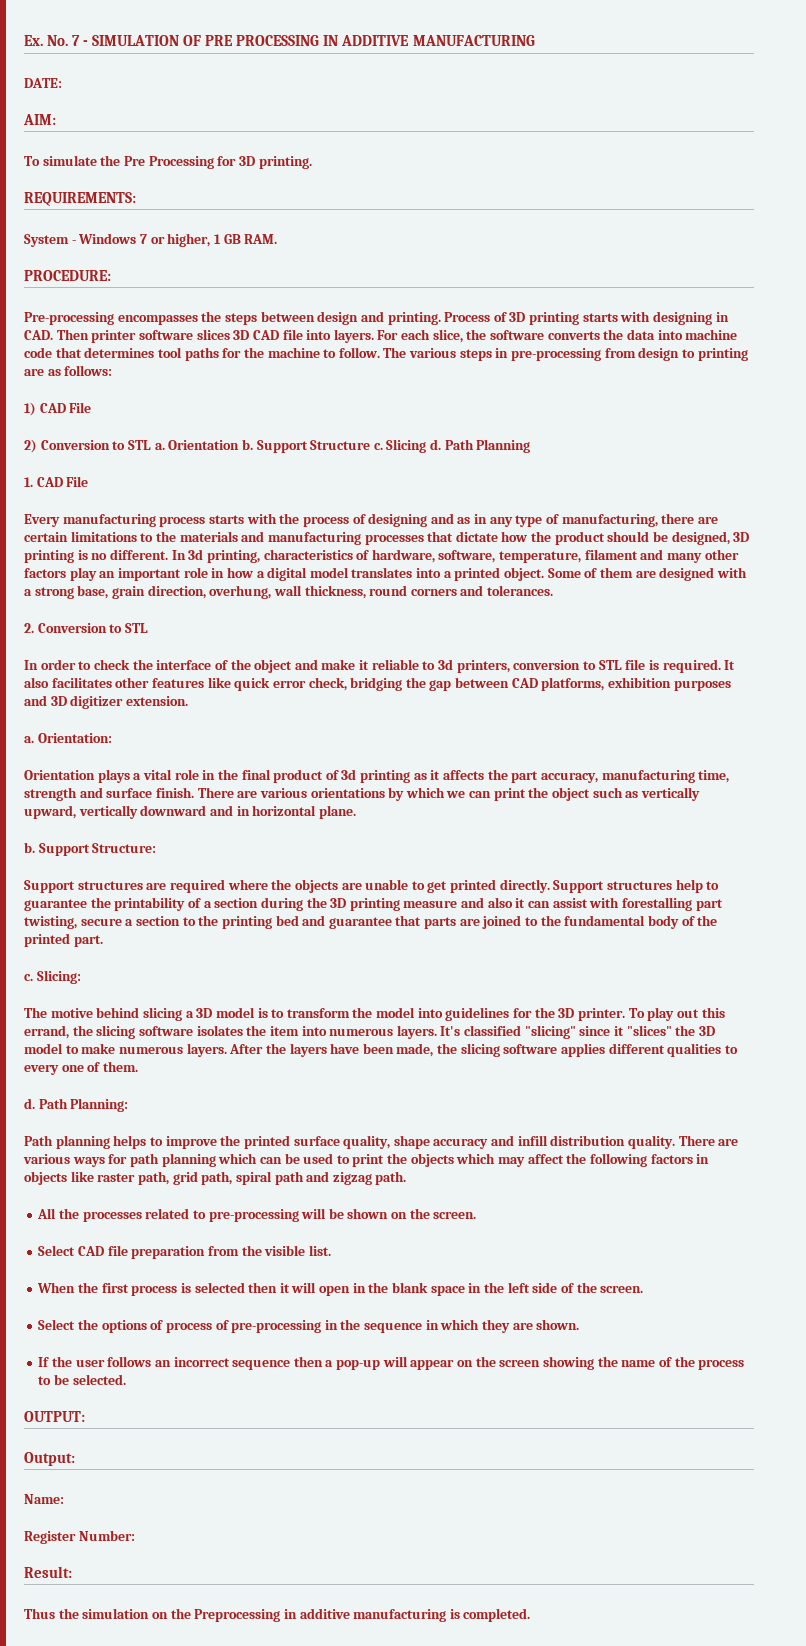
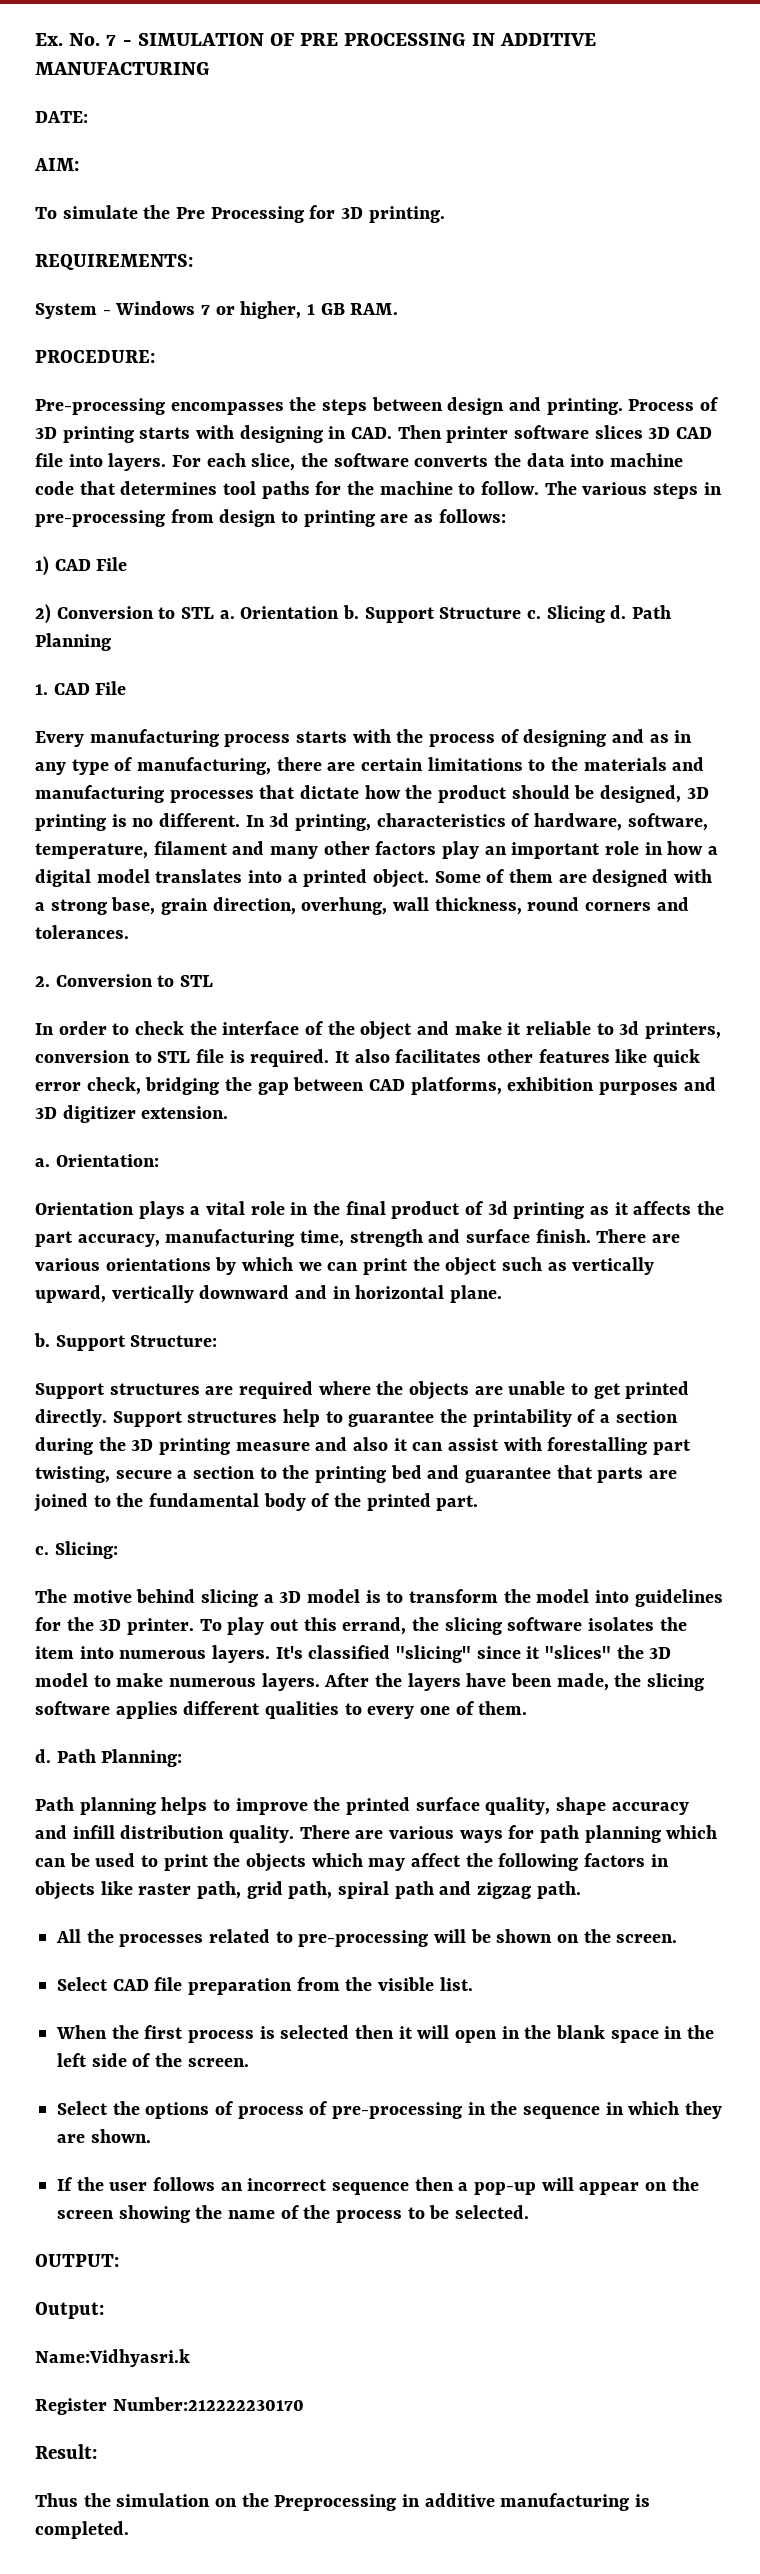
[24,1494,64,1504] Name: -> [35,2349,190,2367] Name:Vidhyasri.k
[78,1530,135,1541] Number: -> [112,2397,304,2411] Number:212222230170

